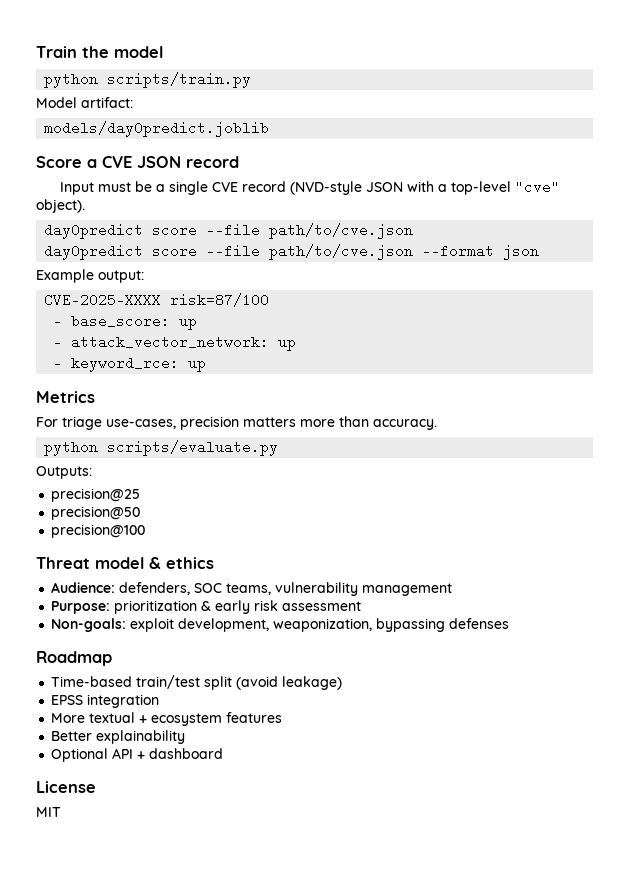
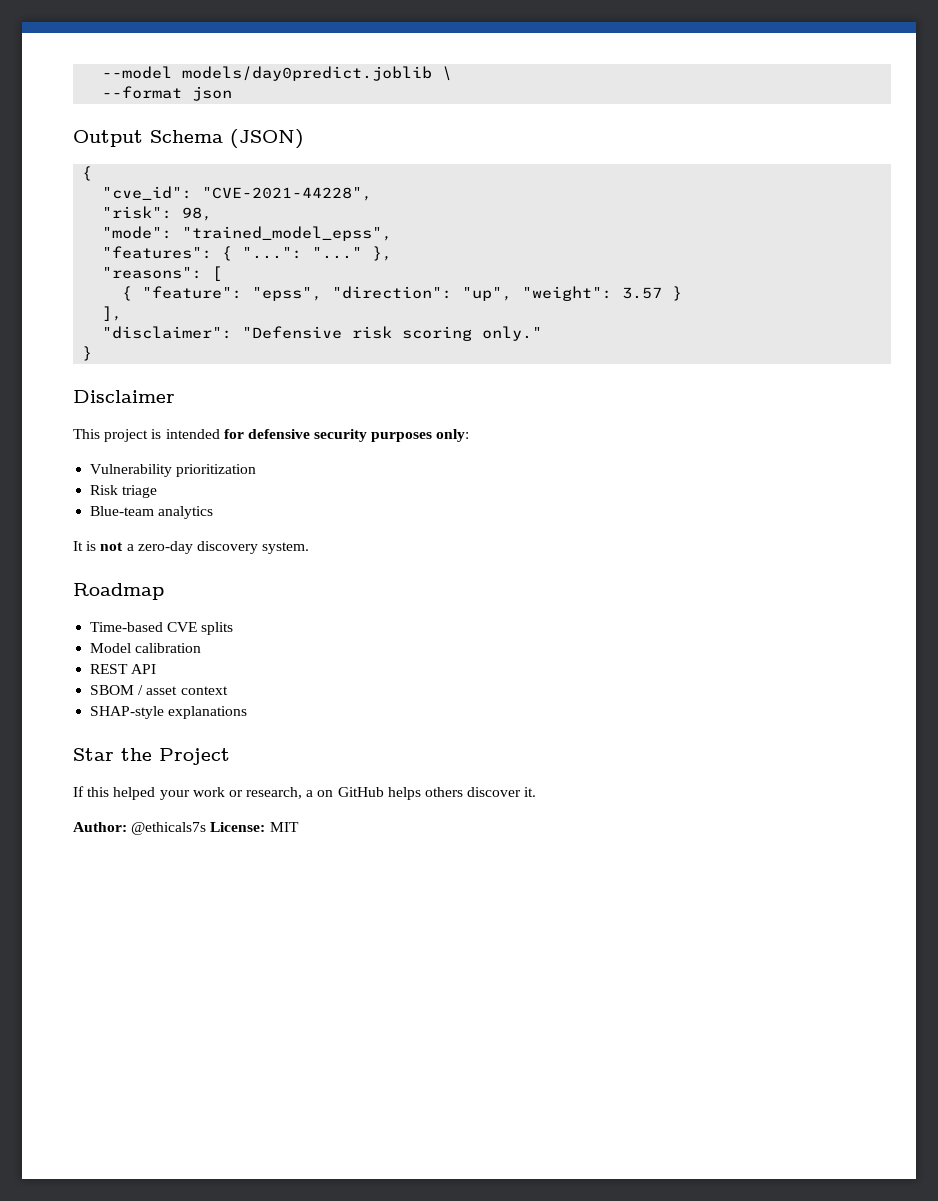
[36,46,163,58] [44,72,252,88] [36,97,133,108] [44,121,270,137] [36,156,239,168] [59,180,560,195] [36,199,85,213] [44,223,414,239] [44,244,540,260] [36,269,144,283] [44,293,270,307] [53,314,198,330] [53,335,297,351] [53,356,207,372] [36,391,95,403] [36,416,437,430] [44,440,279,456] [36,466,92,479] [51,488,141,502] [51,506,141,520] [51,524,146,538] [36,557,214,569] [51,582,453,596] [51,600,362,614] [51,618,510,632] [36,651,112,666] [51,675,343,690] [51,694,160,708] [51,712,283,726] [51,730,186,744] [51,748,224,762] [36,781,96,793] Train the model // python scripts/train.py // Model artifact: // models/day0predict.joblib // Score a CVE JSON record // Input must be a single CVE record (NVD-style JSON with a top-level "cve" object). // day0predict score --file path/to/cve.json // day0predict score --file path/to/cve.json --format json // Example output: // CVE-2025-XXXX risk=87/100 // - base_score: up // - attack_vector_network: up // - keyword_rce: up // Metrics // For triage use-cases, precision matters more than accuracy. // python scripts/evaluate.py // Outputs: // precision@25 // precision@50 // precision@100 // Threat model & ethics // Audience: defenders, SOC teams, vulnerability management // Purpose: prioritization & early risk assessment // Non-goals: exploit development, weaponization, bypassing defenses // Roadmap // Time-based train/test split (avoid leakage) // EPSS integration // More textual + ecosystem features // Better explainability // Optional API + dashboard // License // -> [102,66,453,81] [102,86,233,101] [73,129,304,149] [82,166,93,181] [102,186,373,201] [102,206,213,221] [102,226,393,241] [102,246,393,261] [102,266,223,281] [122,286,683,301] [102,306,123,321] [102,326,543,341] [82,346,93,361] [73,390,175,403] [73,429,470,442] [90,464,257,477] [90,485,158,498] [90,506,214,519] [73,541,310,554] [73,583,164,600] [90,622,234,635] [90,643,202,653] [90,664,157,674] [90,685,228,695] [90,706,248,719] [73,748,230,765] [73,786,537,800] [73,822,266,835] --model models/day0predict.joblib \ // --format json // Output Schema (JSON) // { // "cve_id": "CVE-2021-44228", // "risk": 98, // "mode": "trained_model_epss", // "features": { "...": "..." }, // "reasons": [ // { "feature": "epss", "direction": "up", "weight": 3.57 } // ], // "disclaimer": "Defensive risk scoring only." // } // Disclaimer // This project is intended for defensive security purposes only: // Vulnerability prioritization // Risk triage // Blue-team analytics // It is not a zero-day discovery system. // Roadmap // Time-based CVE splits // Model calibration // REST API // SBOM / asset context // SHAP-style explanations // Star the Project // If this helped your work or research, a on GitHub helps others discover it. // Author: @ethicals7s License:

